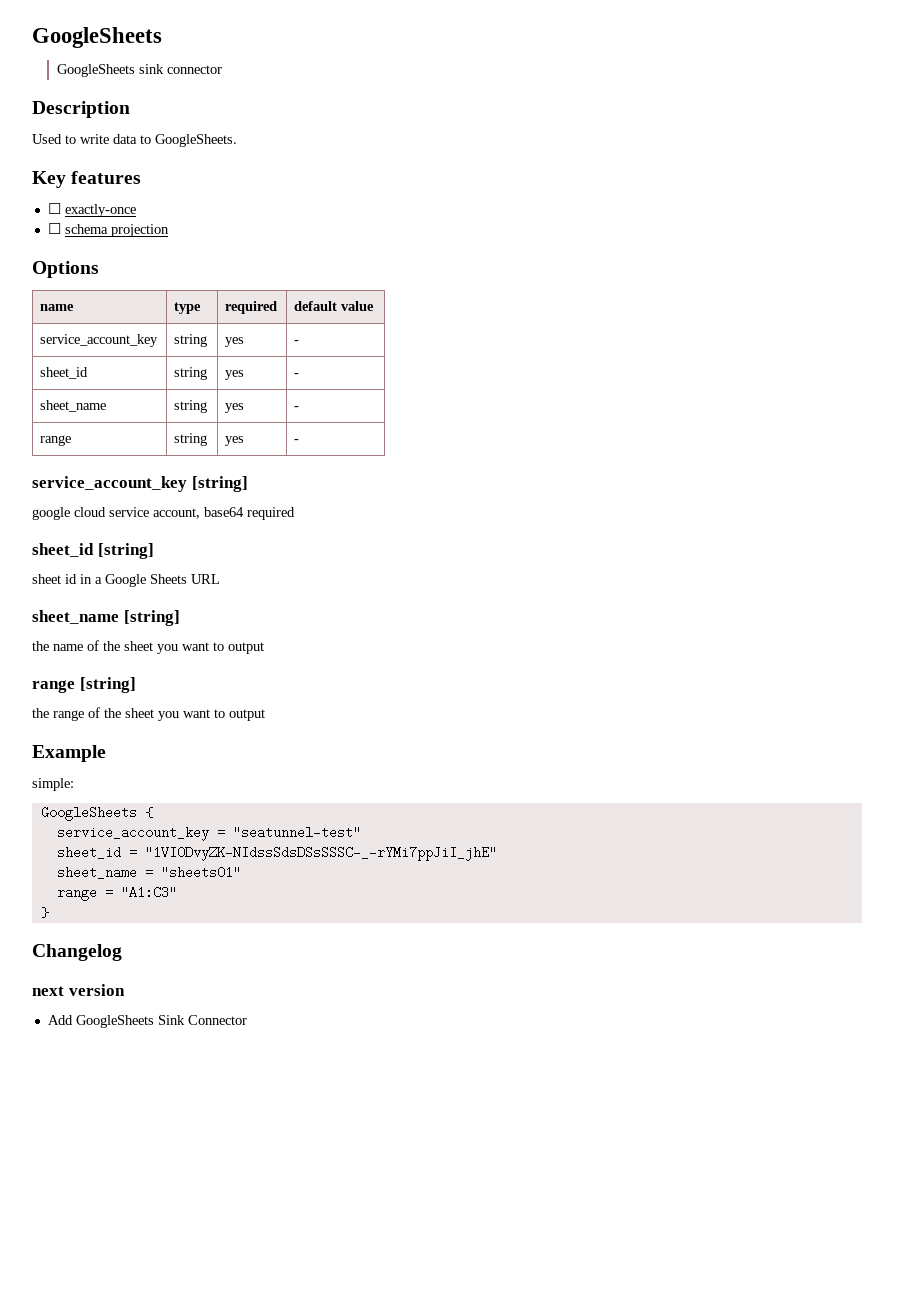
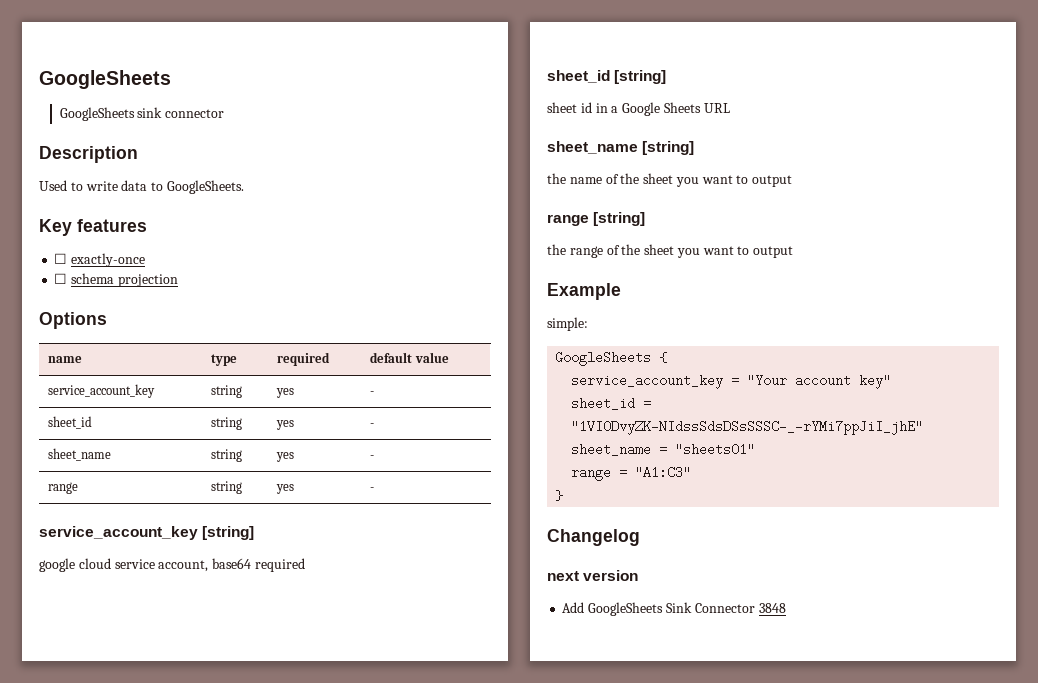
[232,826,361,839] "seatunnel-test" -> [747,374,892,389] "Your account key"
(247, 1020) none -> [758,603,786,613] 3848

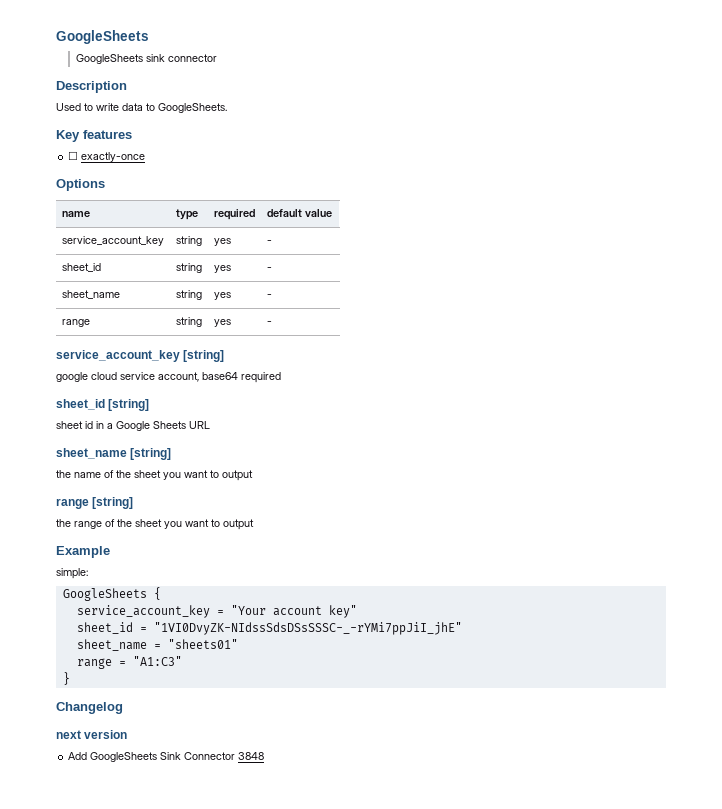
[54,273,178,287] // ☐ schema projection -> (146, 157) none

